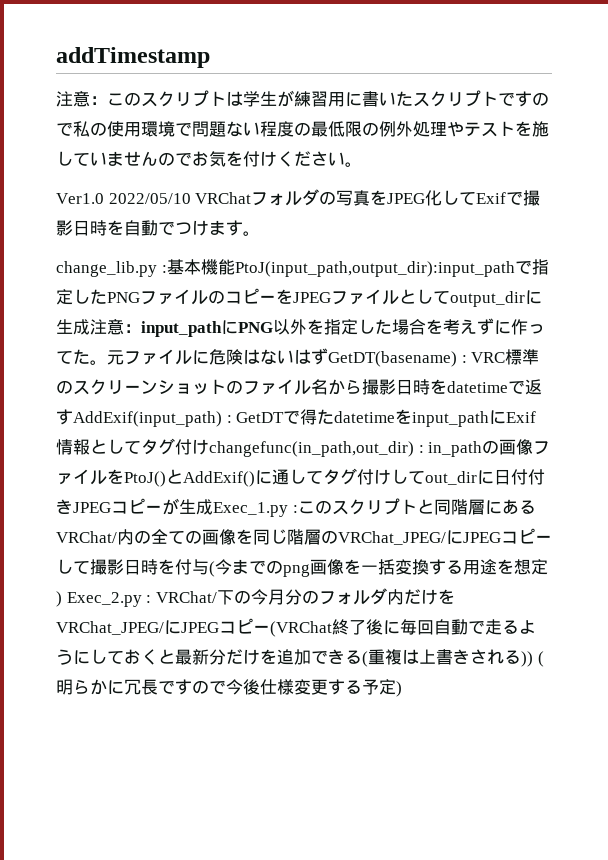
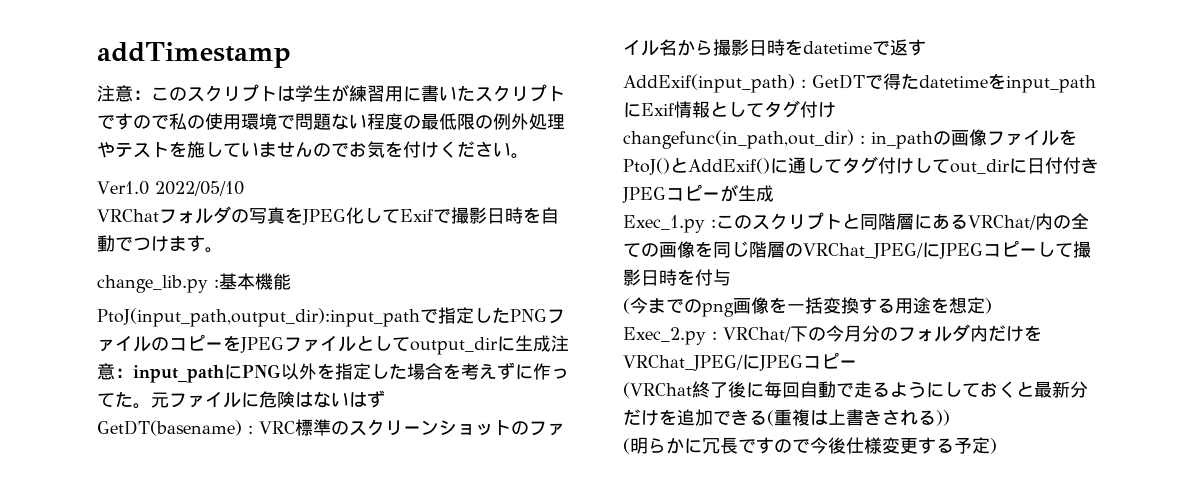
(191, 198) none -> (244, 188) //
(235, 267) none -> (291, 281) //
(328, 356) none -> (385, 399) //
(73, 417) none -> (926, 47) //
(209, 447) none -> (836, 110) //
(213, 507) none -> (774, 193) //
(209, 567) none -> (731, 277) //
(62, 599) none -> (992, 306) //
(270, 629) none -> (857, 364) //
(533, 659) none -> (950, 418) //

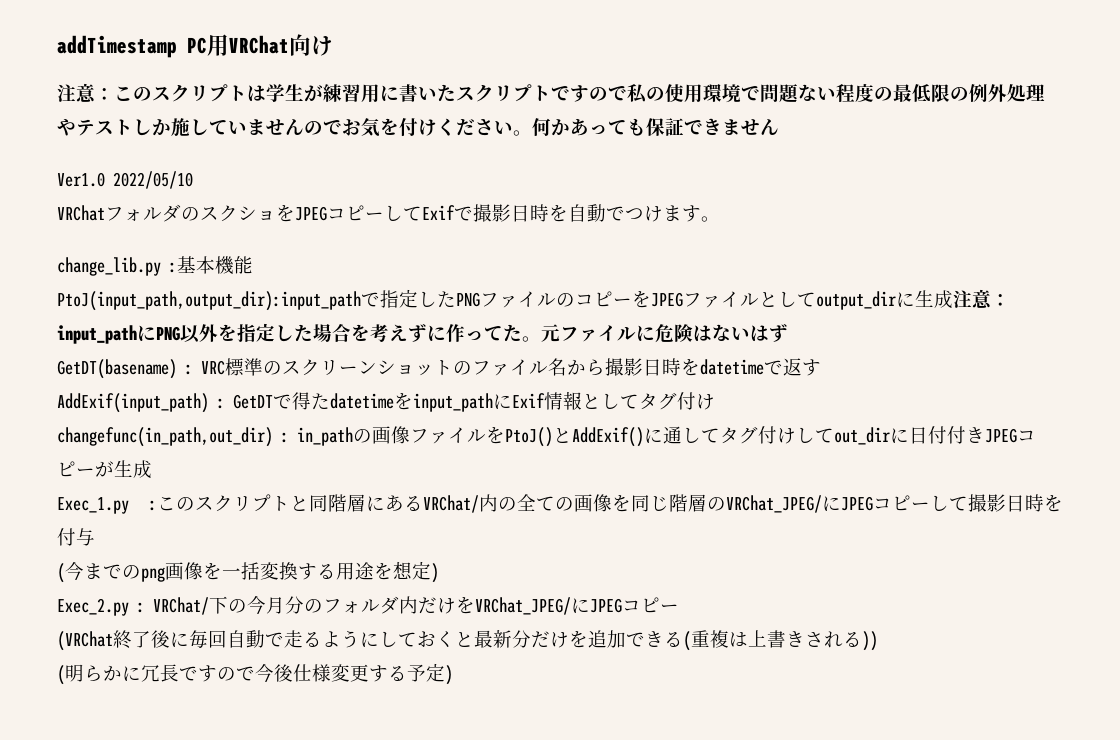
(291, 55) none -> [187,34,333,56] PC用VRChat向け
[169,141,187,157] を -> [133,119,171,136] しか
(529, 156) none -> [532,118,779,136] 何かあっても保証できません
[249,207,364,225] 写真をJPEG化 -> [200,204,384,222] スクショをJPEGコピー

